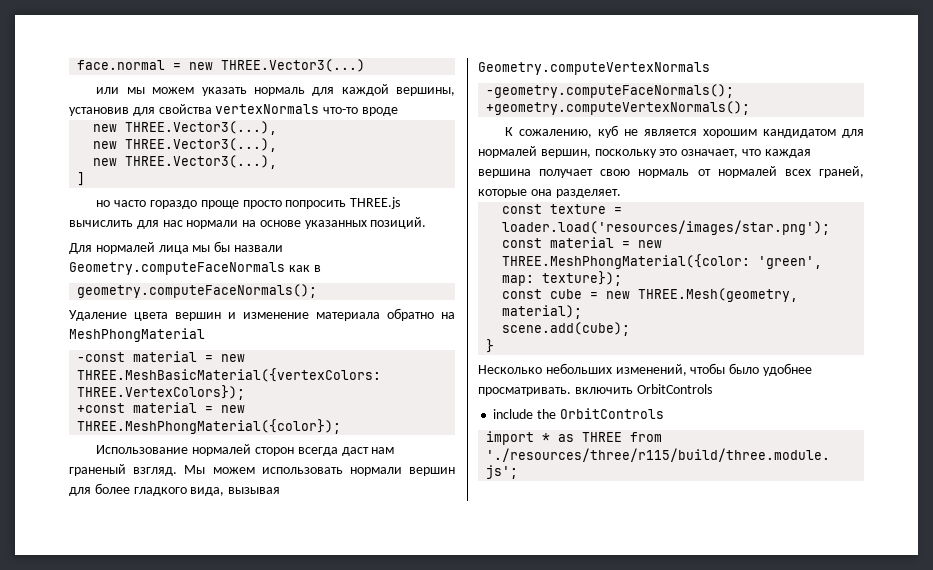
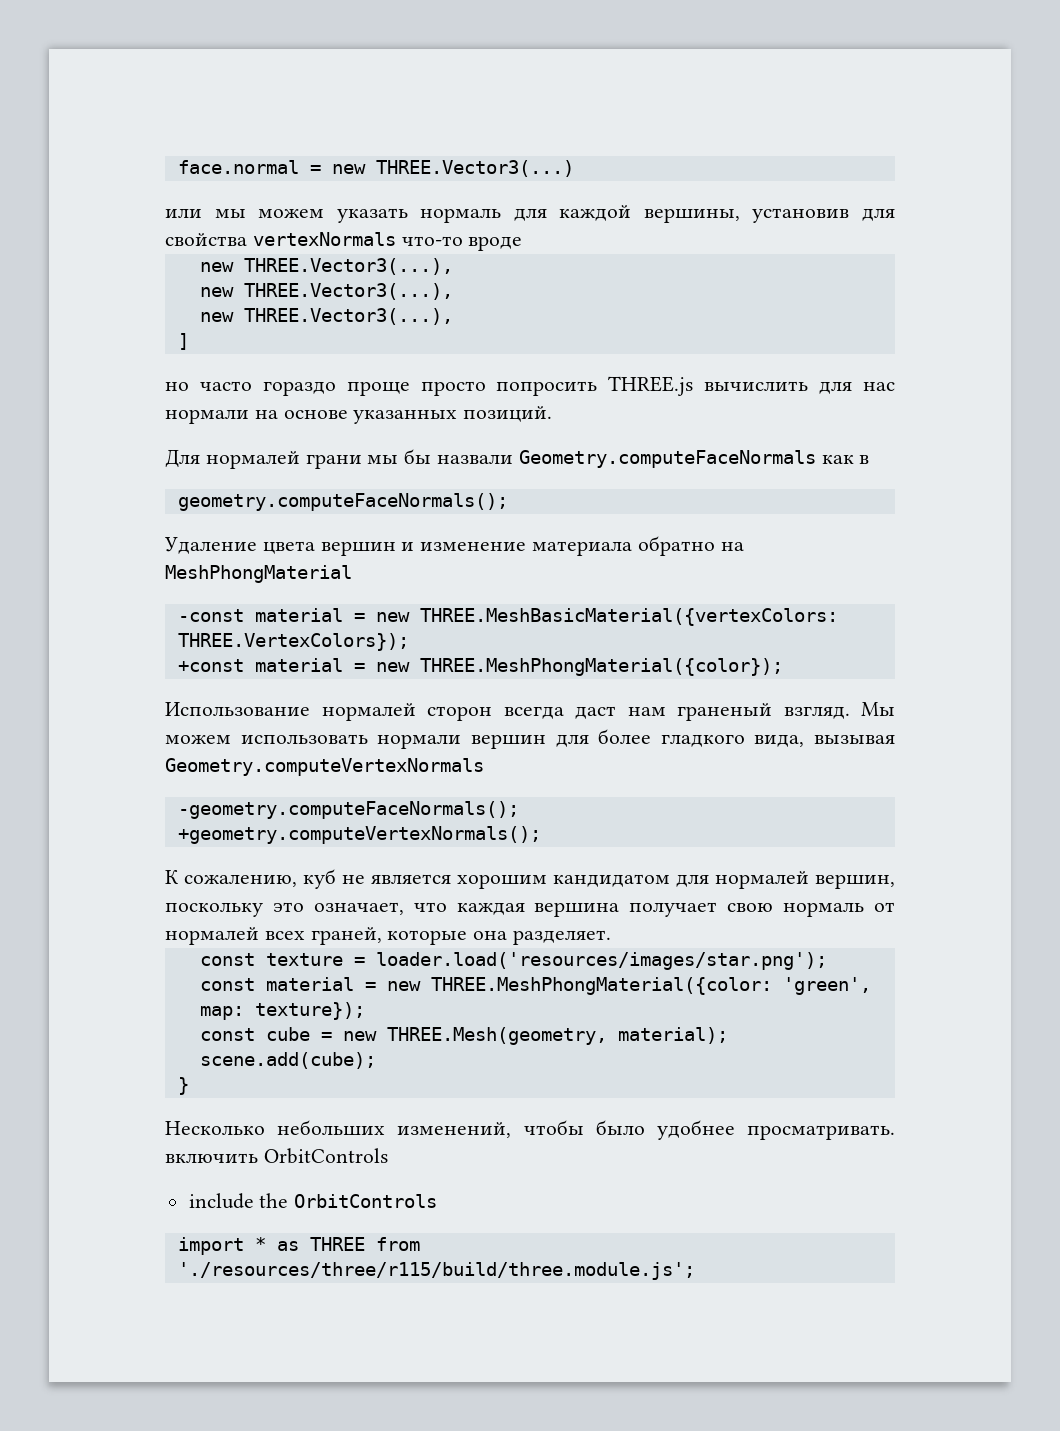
[158,245,189,254] лица -> [305,454,362,469] грани

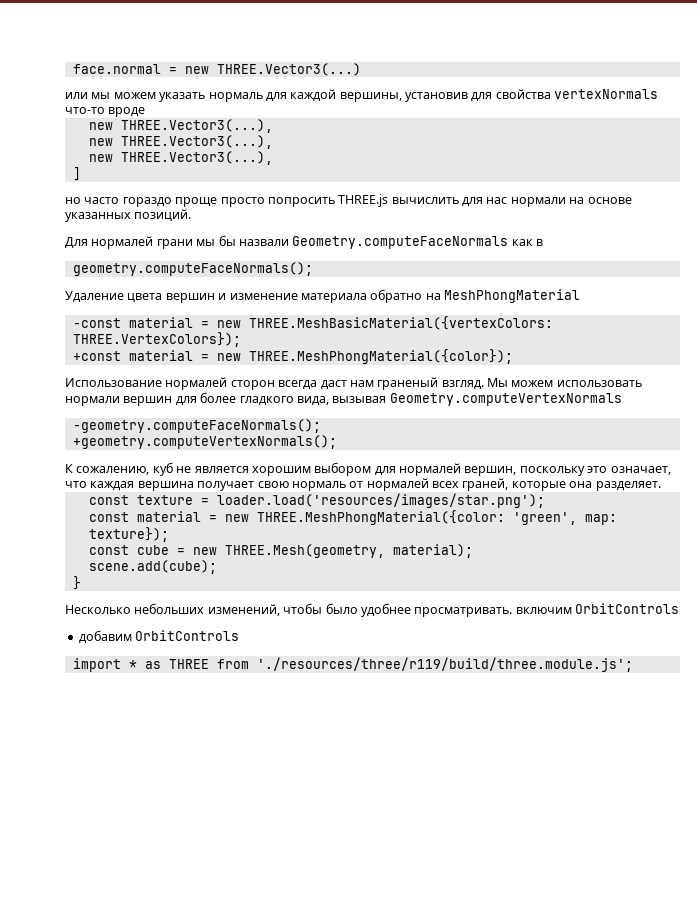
[553,874,670,887] кандидатом -> [314,462,372,476] выбором
[165,1148,388,1164] [188,1193,289,1209] включить OrbitControls // include the -> [515,603,679,614] [78,630,132,644] включим OrbitControls // добавим
[177,1262,695,1280] './resources/three/r115/build/three.module.js'; -> [256,657,633,672] './resources/three/r119/build/three.module.js';

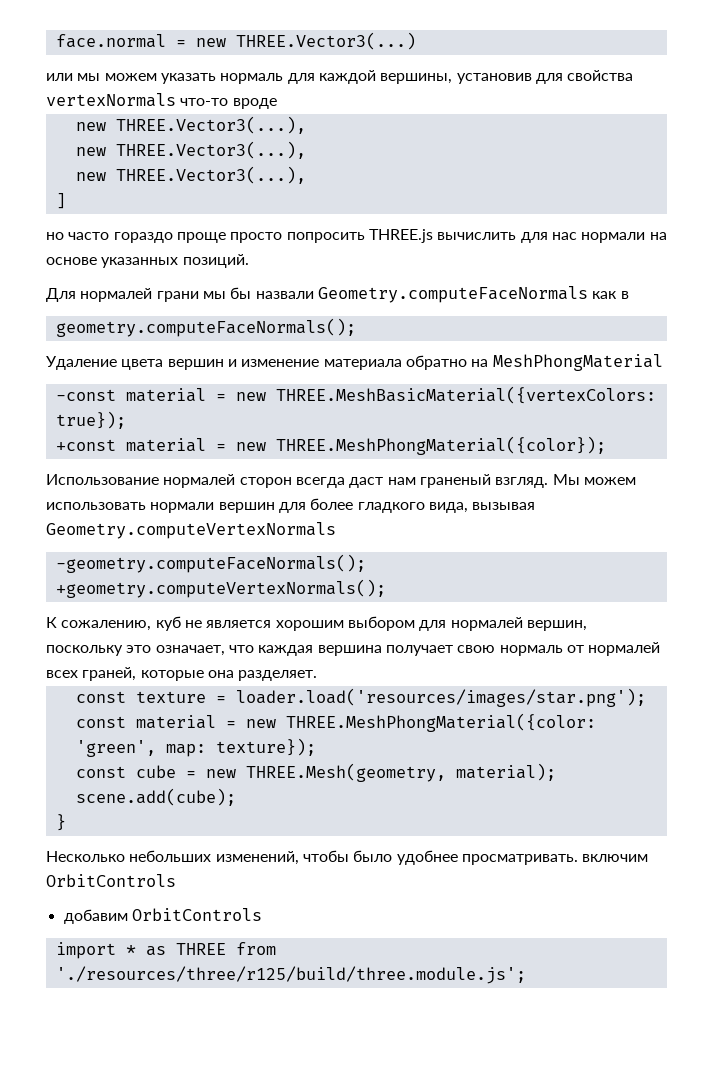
[72,332,241,347] THREE.VertexColors}); -> [55,411,126,429] true});
[256,657,633,672] './resources/three/r119/build/three.module.js'; -> [55,966,526,984] './resources/three/r125/build/three.module.js';

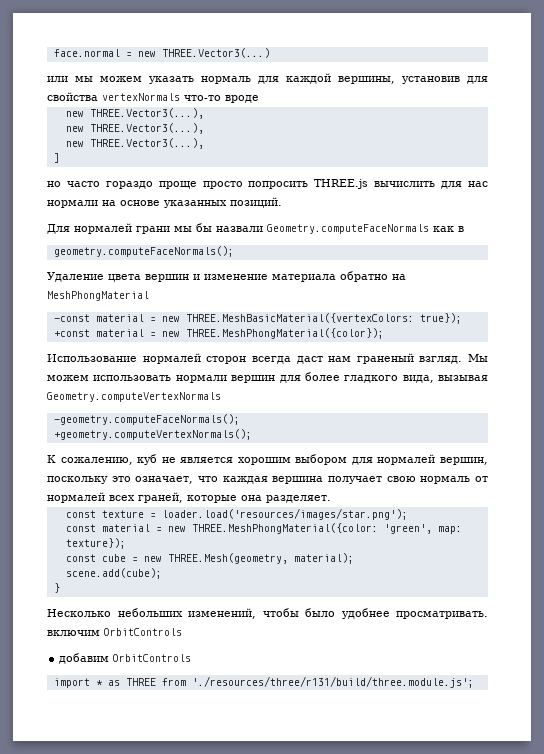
[55,966,526,984] './resources/three/r125/build/three.module.js'; -> [191,676,474,688] './resources/three/r131/build/three.module.js';

